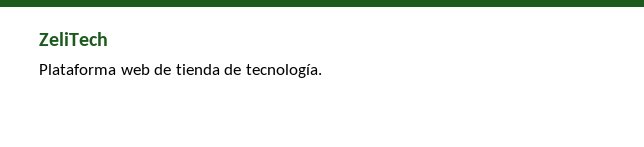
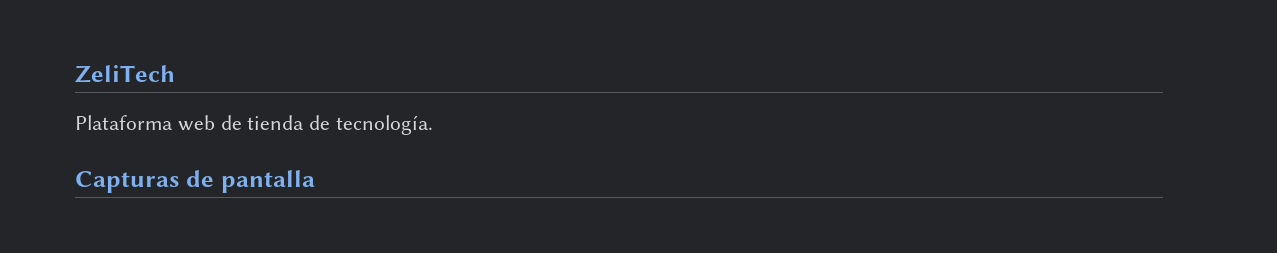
(322, 71) none -> [75,170,315,193] // Capturas de pantalla

